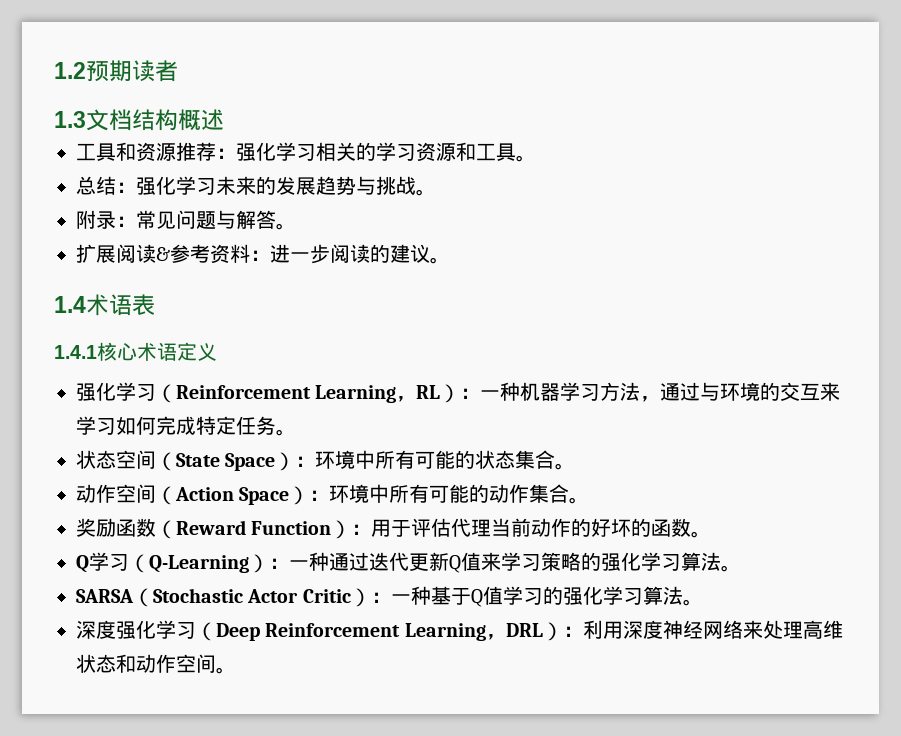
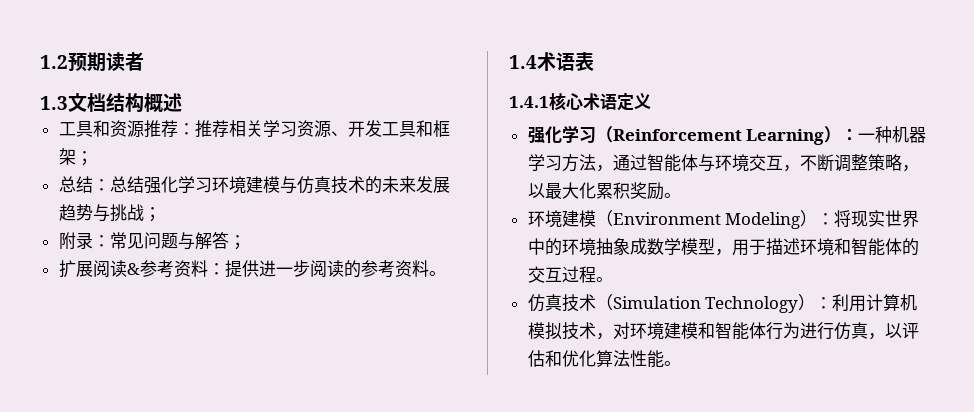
[236,142,536,162] [76,176,276,195] 强化学习相关的学习资源和工具。 // 总结：强化学习未来的 -> [194,120,450,138] [58,148,93,166] [58,176,416,194] 推荐相关学习资源、开发工具和框架； // 总结：总结强化学习环境建模与仿真技术的未来
[416,189,436,196] 。 -> [143,207,161,222] ；
[276,223,296,230] 。 -> [228,235,246,250] ；
(270, 255) none -> [224,260,259,278] 提供
[390,244,430,263] 建议 -> [360,260,429,278] 参考资料
[396,385,441,402] ，RL -> (825, 137) none
[700,382,841,401] [76,416,296,436] [76,450,576,471] [76,484,590,505] [76,518,712,539] [76,552,741,573] [76,586,703,607] [76,620,843,641] [76,654,216,673] 与环境的交互来学习如何完成特定任务。 // 状态空间（State Space）：环境中所有可能的状态集合。 // 动作空间（Action Space）：环境中所有可能的动作集合。 // 奖励函数（Reward Function）：用于评估代理当前动作的好坏的函数。 // Q学习（Q-Learning）：一种通过迭代更新Q值来学习策略的强化学习算法。 // SARSA（Stochastic Actor Critic）：一种基于Q值学习的强化学习算法。 // 深度强化学习（Deep Reinforcement Learning，DRL）：利用深度神经网络来处理高维状态和动作空间 -> [646,154,919,172] [527,182,681,200] [527,210,920,229] [527,238,919,256] [527,266,613,283] [527,294,918,313] [527,322,919,340] [527,350,664,368] 智能体与环境交互，不断调整策略，以最大化累积奖励。 // 环境建模（Environment Modeling）：将现实世界中的环境抽象成数学模型，用于描述环境和智能体的交互过程。 // 仿真技术（Simulation Technology）：利用计算机模拟技术，对环境建模和智能体行为进行仿真，以评估和优化算法性能

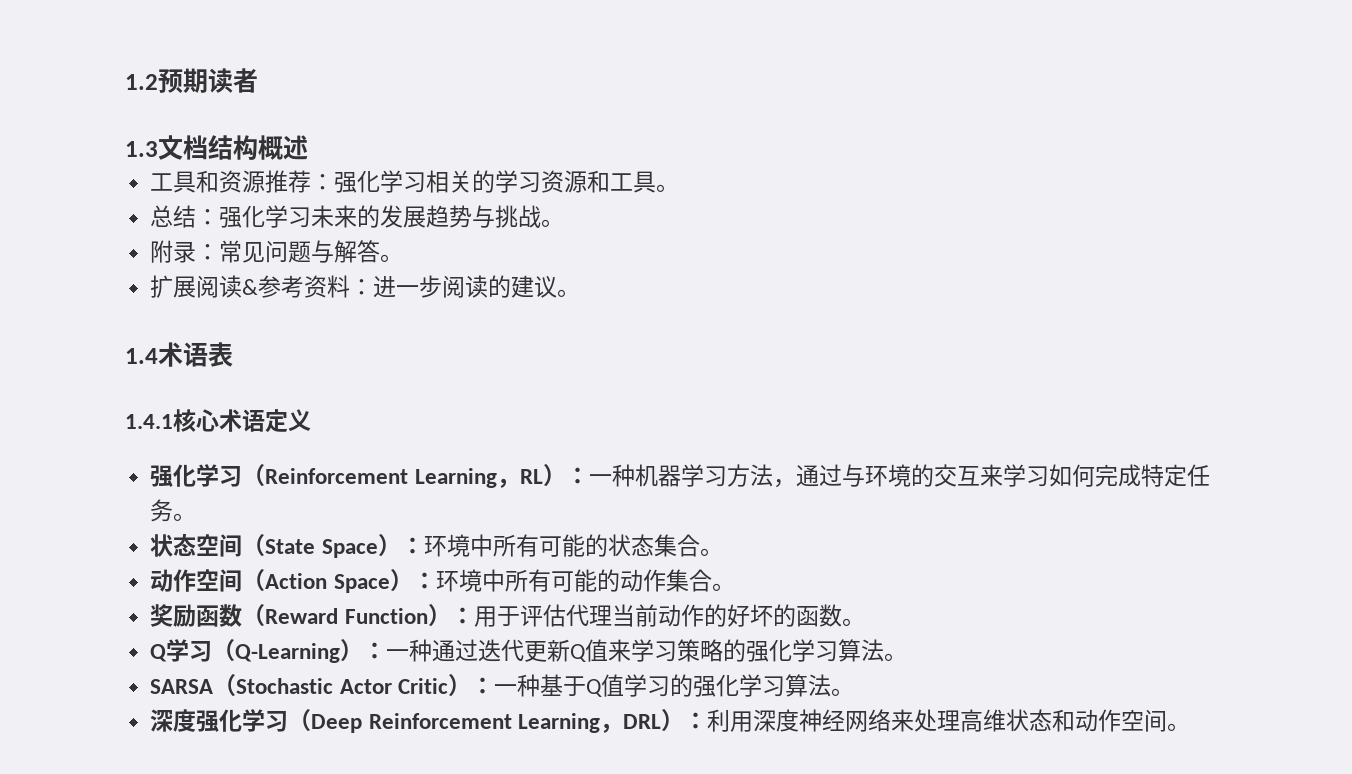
[194,120,450,138] [58,148,93,166] 推荐相关学习资源、开发工具和框架； -> [334,170,680,193] 强化学习相关的学习资源和工具。
[109,176,416,194] 总结强化学习环境建模与仿真技术的未来 -> [219,205,381,228] 强化学习未来的
[143,207,161,222] ； -> [541,219,565,227] 。
[228,235,246,250] ； -> [380,254,404,262] 。
[224,260,259,278] 提供 -> (374, 287) none
[360,260,429,278] 参考资料 -> [511,275,558,298] 建议
(825, 137) none -> [496,469,543,488] ，RL
[646,154,919,172] [527,182,681,200] [527,210,920,229] [527,238,919,256] [527,266,613,283] [527,294,918,313] [527,322,919,340] [527,350,664,368] 智能体与环境交互，不断调整策略，以最大化累积奖励。 // 环境建模（Environment Modeling）：将现实世界中的环境抽象成数学模型，用于描述环境和智能体的交互过程。 // 仿真技术（Simulation Technology）：利用计算机模拟技术，对环境建模和智能体行为进行仿真，以评估和优化算法性能 -> [841,464,1210,487] [150,499,197,522] [150,534,723,558] [150,569,735,593] [150,604,865,627] [150,639,908,663] [150,674,854,697] [150,709,1167,733] 与环境的交互来学习如何完成特定任务。 // 状态空间（State Space）：环境中所有可能的状态集合。 // 动作空间（Action Space）：环境中所有可能的动作集合。 // 奖励函数（Reward Function）：用于评估代理当前动作的好坏的函数。 // Q学习（Q-Learning）：一种通过迭代更新Q值来学习策略的强化学习算法。 // SARSA（Stochastic Actor Critic）：一种基于Q值学习的强化学习算法。 // 深度强化学习（Deep Reinforcement Learning，DRL）：利用深度神经网络来处理高维状态和动作空间

